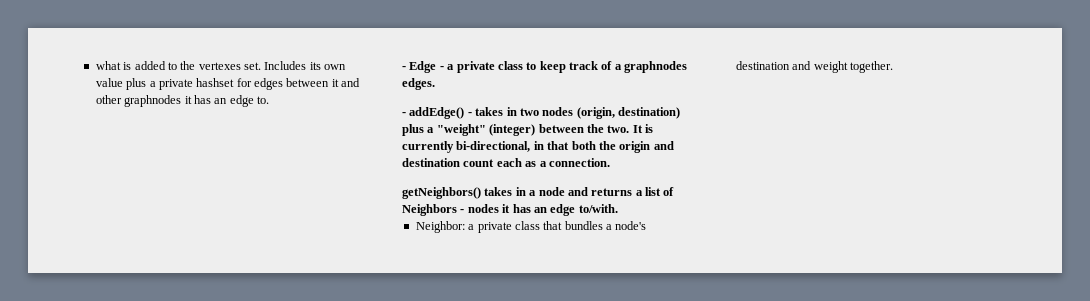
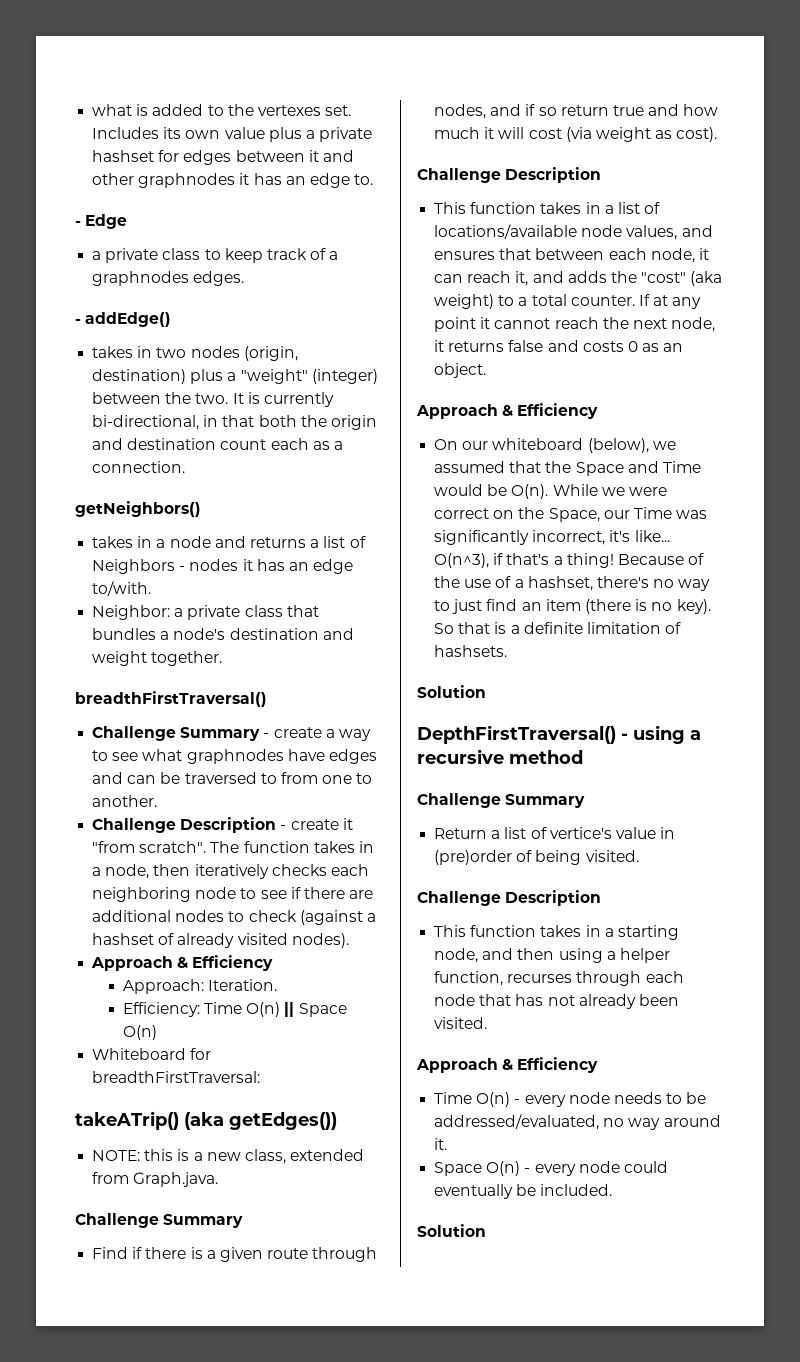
[439,66,444,70] - -> (128, 221) //
[467,112,472,116] - -> (172, 319) //
(481, 193) none -> (201, 509) //
(893, 67) none -> [75,691,267,707] [92,726,371,741] [92,749,377,764] [92,772,373,784] [92,795,158,807] [92,817,353,833] [92,841,374,853] [92,864,369,879] [92,887,374,902] [92,910,376,925] [92,933,349,948] [91,955,274,971] [122,979,277,994] [122,1002,347,1017] [122,1025,157,1040] [92,1048,212,1060] [92,1071,261,1083] [75,1111,337,1130] [92,1149,365,1164] [92,1172,219,1187] [75,1213,244,1228] [92,1247,378,1262] [434,104,719,119] [434,127,718,142] [417,167,602,183] [434,202,661,214] [434,224,713,240] [434,248,709,263] [434,271,723,286] [434,294,702,309] [434,317,716,332] [434,340,684,352] [434,363,487,378] [416,403,599,419] [434,438,676,453] [434,461,701,476] [434,484,667,499] [434,507,708,522] [434,530,670,545] [434,553,705,568] [434,576,711,591] [434,599,711,614] [434,622,682,634] [434,645,508,657] [417,685,486,698] [417,725,701,744] [417,749,583,764] [417,793,586,808] [434,827,676,839] [434,850,639,865] [417,890,602,906] [434,925,679,940] [434,948,670,963] [434,971,684,986] [434,994,679,1009] [434,1017,488,1029] [416,1057,599,1073] [434,1092,707,1107] [434,1114,721,1130] [434,1138,448,1150] [434,1161,668,1176] [434,1184,613,1199] [417,1224,486,1237] // breadthFirstTraversal() // Challenge Summary - create a way to see what graphnodes have edges and can be traversed to from one to another. // Challenge Description - create it "from scratch". The function takes in a node, then iteratively checks each neighboring node to see if there are additional nodes to check (against a hashset of already visited nodes). // Approach & Efficiency // Approach: Iteration. // Efficiency: Time O(n) || Space O(n) // Whiteboard for breadthFirstTraversal: // takeATrip() (aka getEdges()) // NOTE: this is a new class, extended from Graph.java. // Challenge Summary // Find if there is a given route through nodes, and if so return true and how much it will cost (via weight as cost). // Challenge Description // This function takes in a list of locations/available node values, and ensures that between each node, it can reach it, and adds the "cost" (aka weight) to a total counter. If at any point it cannot reach the next node, it returns false and costs 0 as an object. // Approach & Efficiency // On our whiteboard (below), we assumed that the Space and Time would be O(n). While we were correct on the Space, our Time was significantly incorrect, it's like... O(n^3), if that's a thing! Because of the use of a hashset, there's no way to just find an item (there is no key). So that is a definite limitation of hashsets. // Solution // DepthFirstTraversal() - using a recursive method // Challenge Summary // Return a list of vertice's value in (pre)order of being visited. // Challenge Description // This function takes in a starting node, and then using a helper function, recurses through each node that has not already been visited. // Approach & Efficiency // Time O(n) - every node needs to be addressed/evaluated, no way around it. // Space O(n) - every node could eventually be included. // Solution

